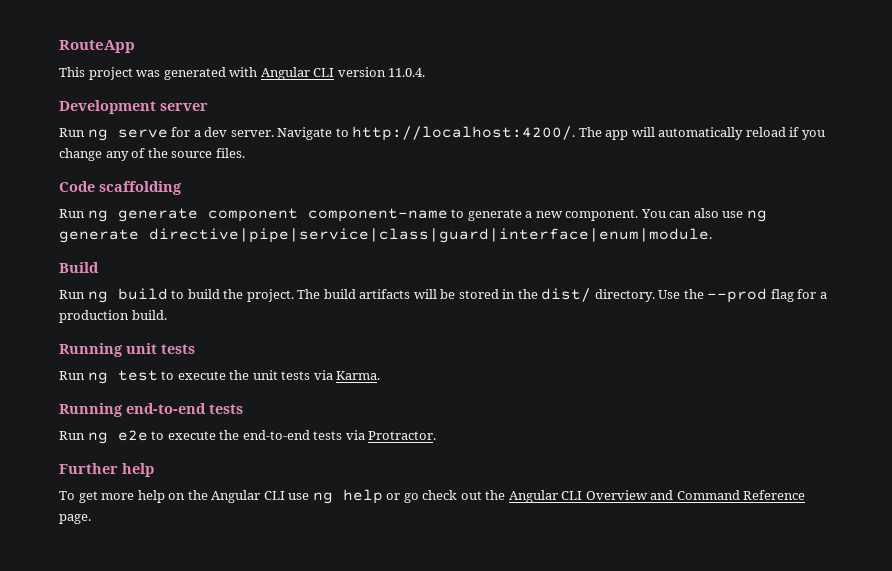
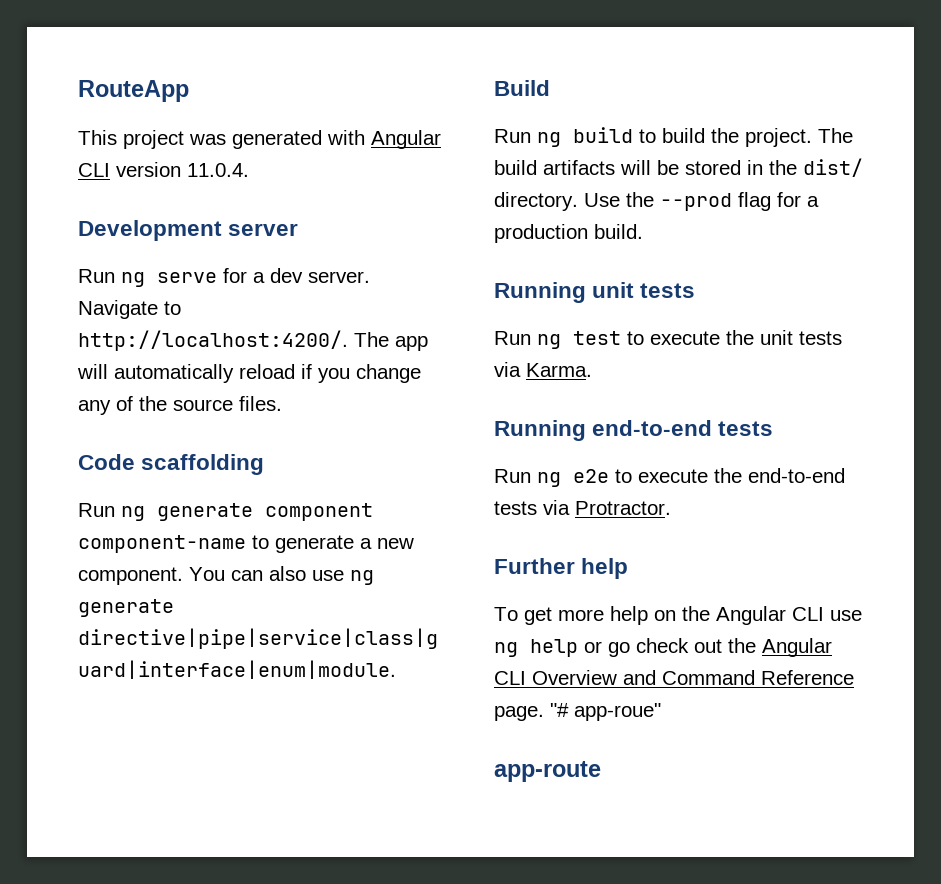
(91, 519) none -> [550,703,661,721] [494,761,601,782] "# app-roue" // app-route

